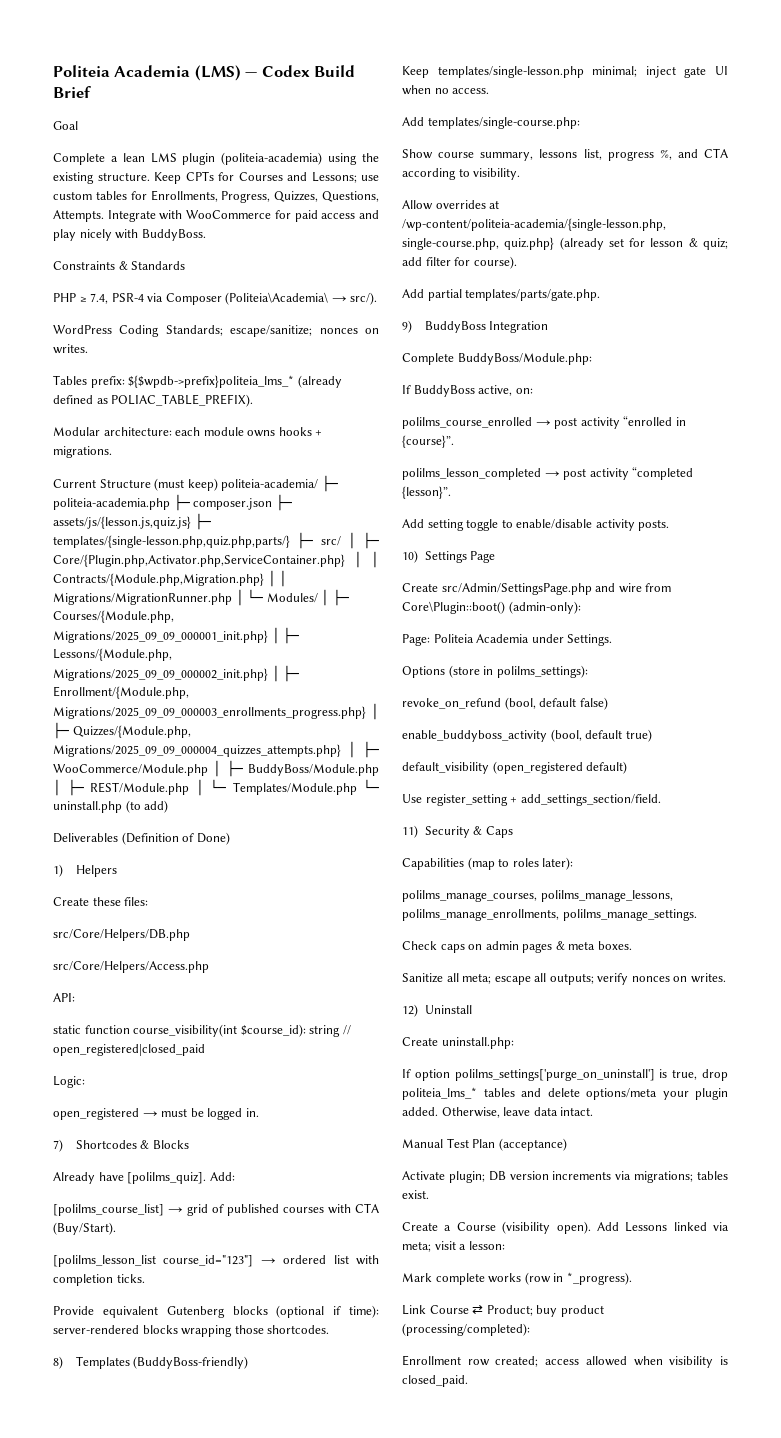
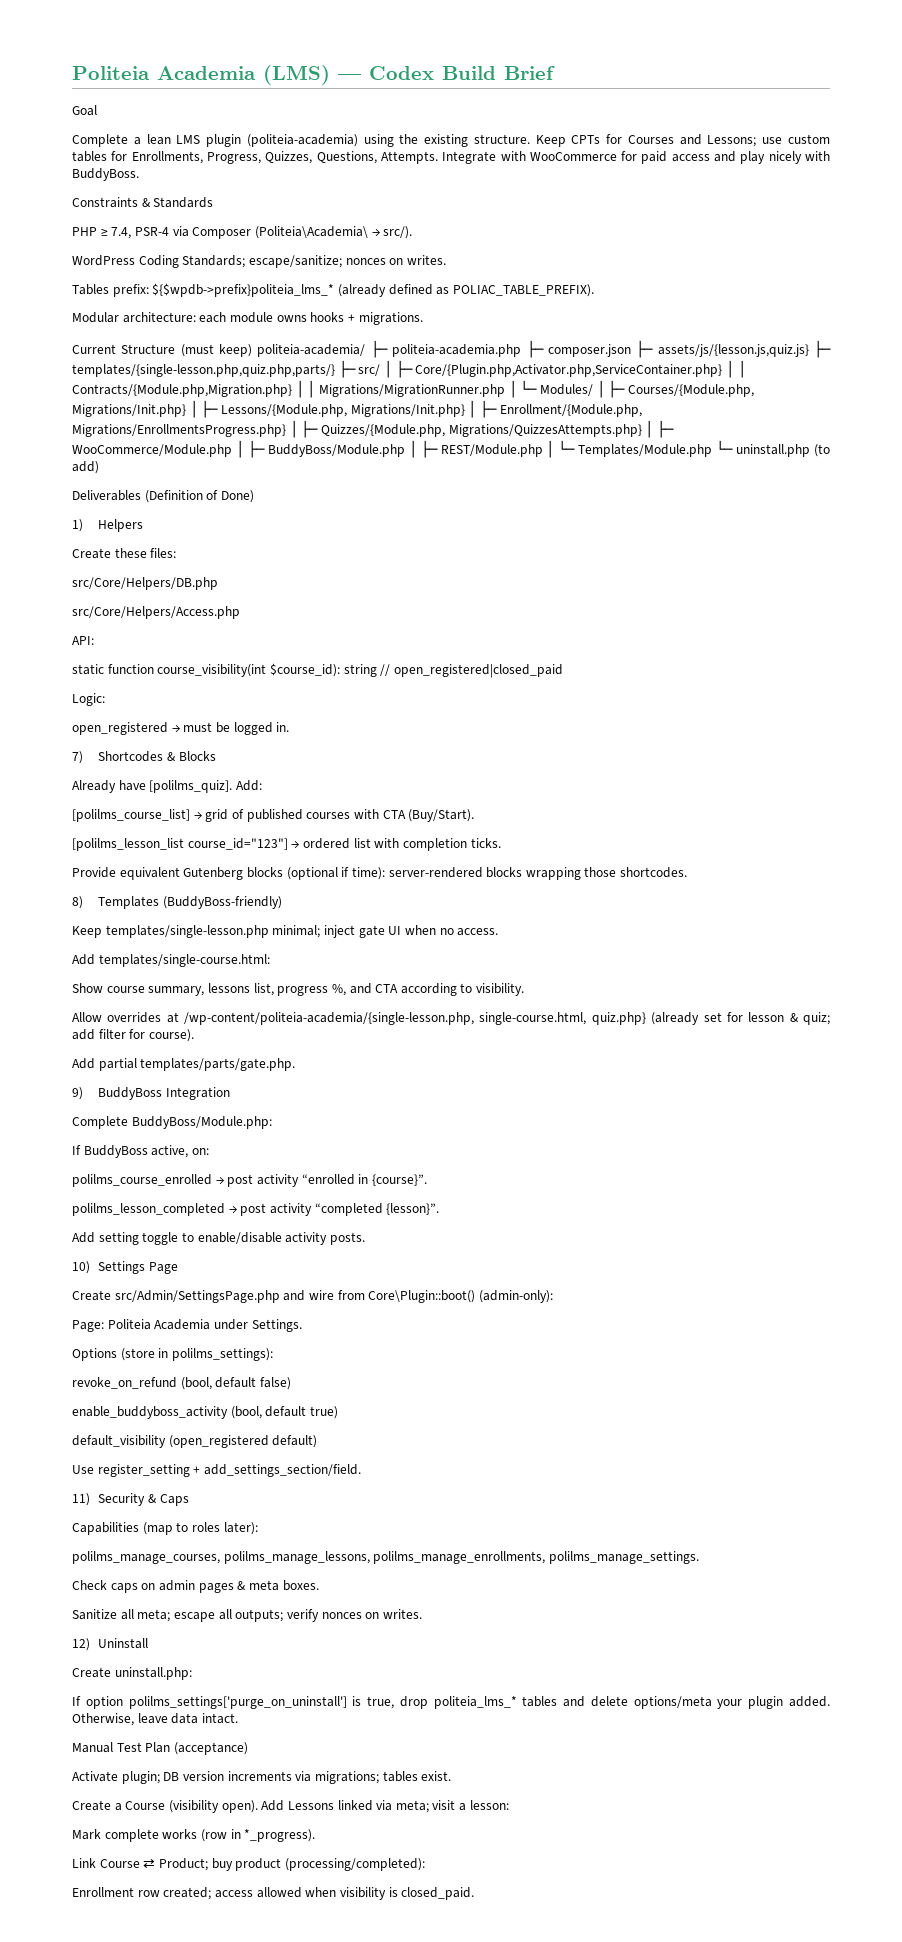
[53,630,268,643] Migrations/2025_09_09_000001_init.php} -> [72,404,186,417] Migrations/Init.php}
[53,668,268,681] Migrations/2025_09_09_000002_init.php} -> [350,404,465,417] Migrations/Init.php}
[53,706,366,719] Migrations/2025_09_09_000003_enrollments_progress.php} -> [72,424,286,437] Migrations/EnrollmentsProgress.php}
[53,744,341,757] Migrations/2025_09_09_000004_quizzes_attempts.php} -> [448,424,642,437] Migrations/QuizzesAttempts.php}
[427,117,580,129] templates/single-course.php: -> [98,954,270,967] templates/single-course.html:
[402,238,499,250] single-course.php, -> [479,1012,587,1025] single-course.html,

